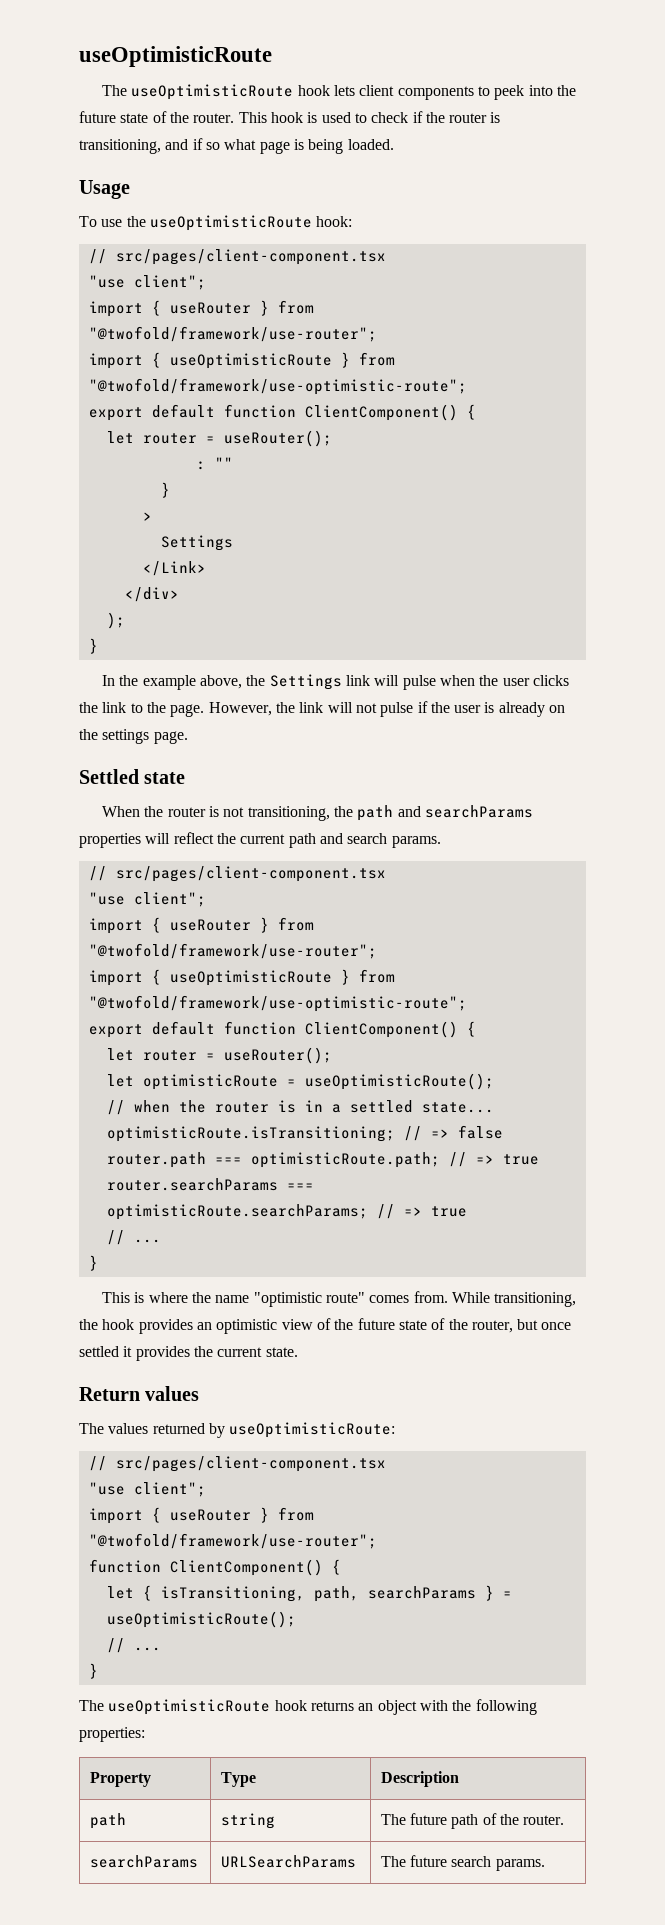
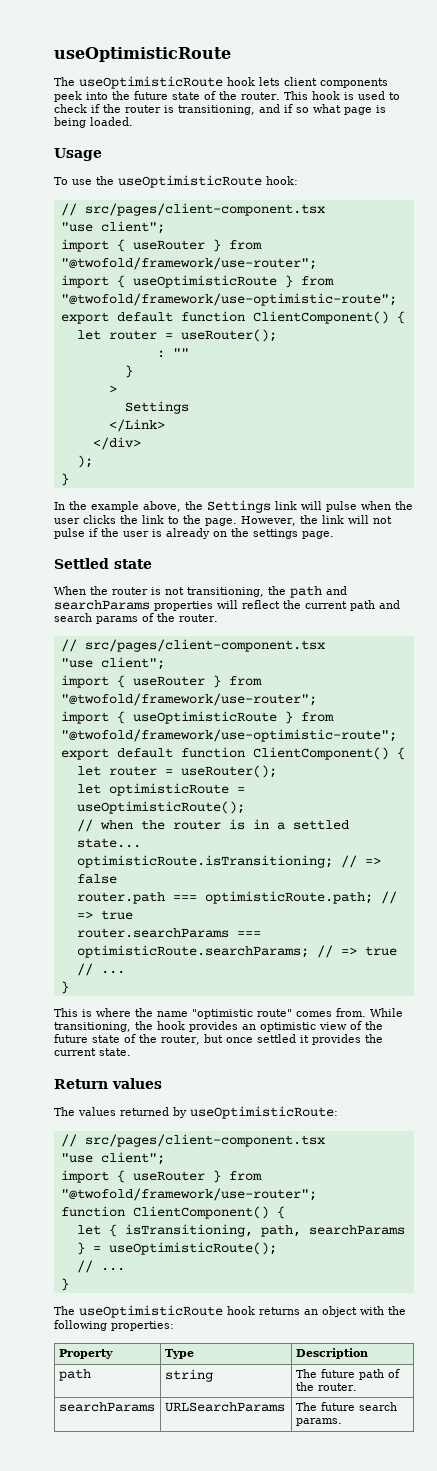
[477,86,490,96] to -> (388, 83) none
[391,836,441,848] params. -> [96,613,218,624] params of the router.

